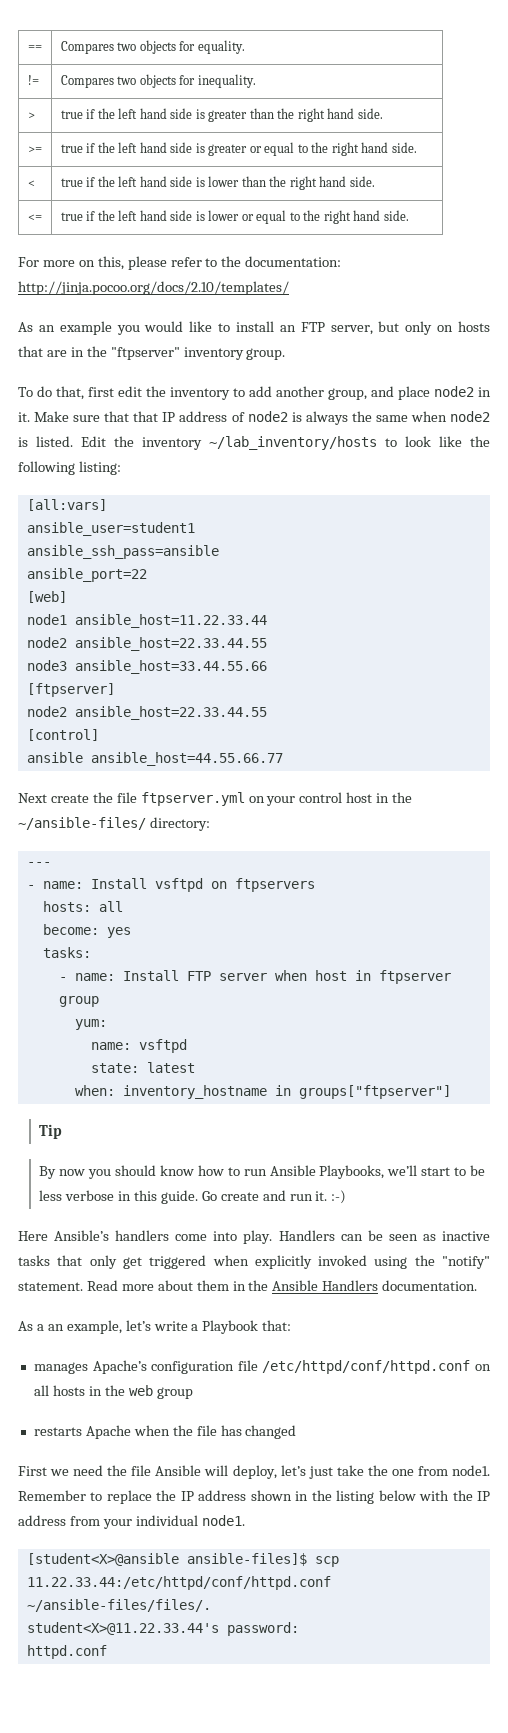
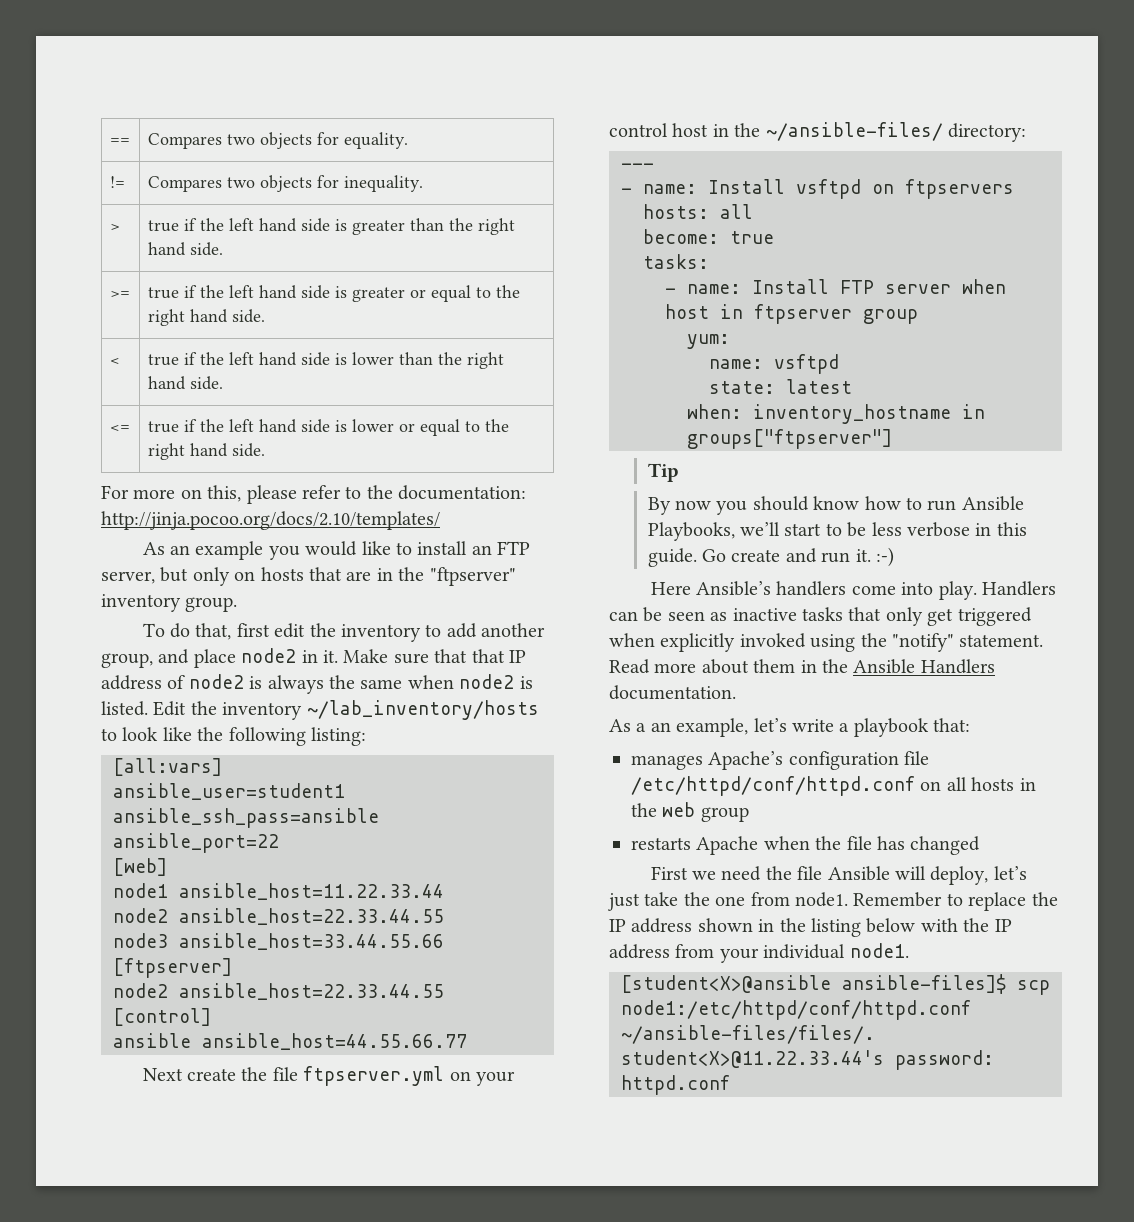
[106,927,131,938] yes -> [730,231,774,244] true
[202,1320,259,1334] Playbook -> [853,718,929,737] playbook
[26,1576,331,1590] 11.22.33.44:/etc/httpd/conf/httpd.conf -> [621,1000,971,1020] node1:/etc/httpd/conf/httpd.conf

